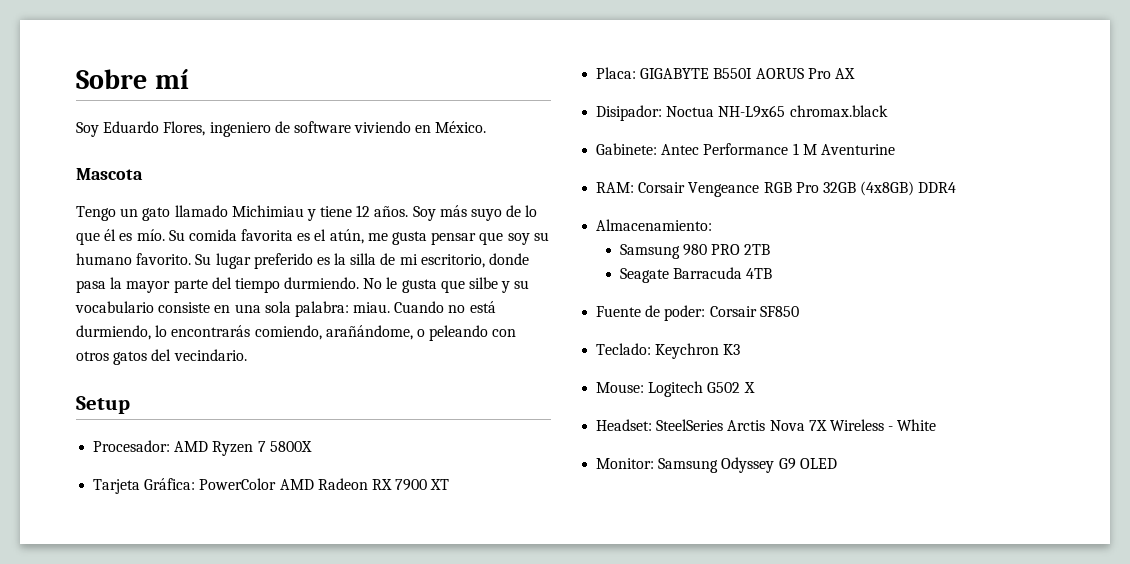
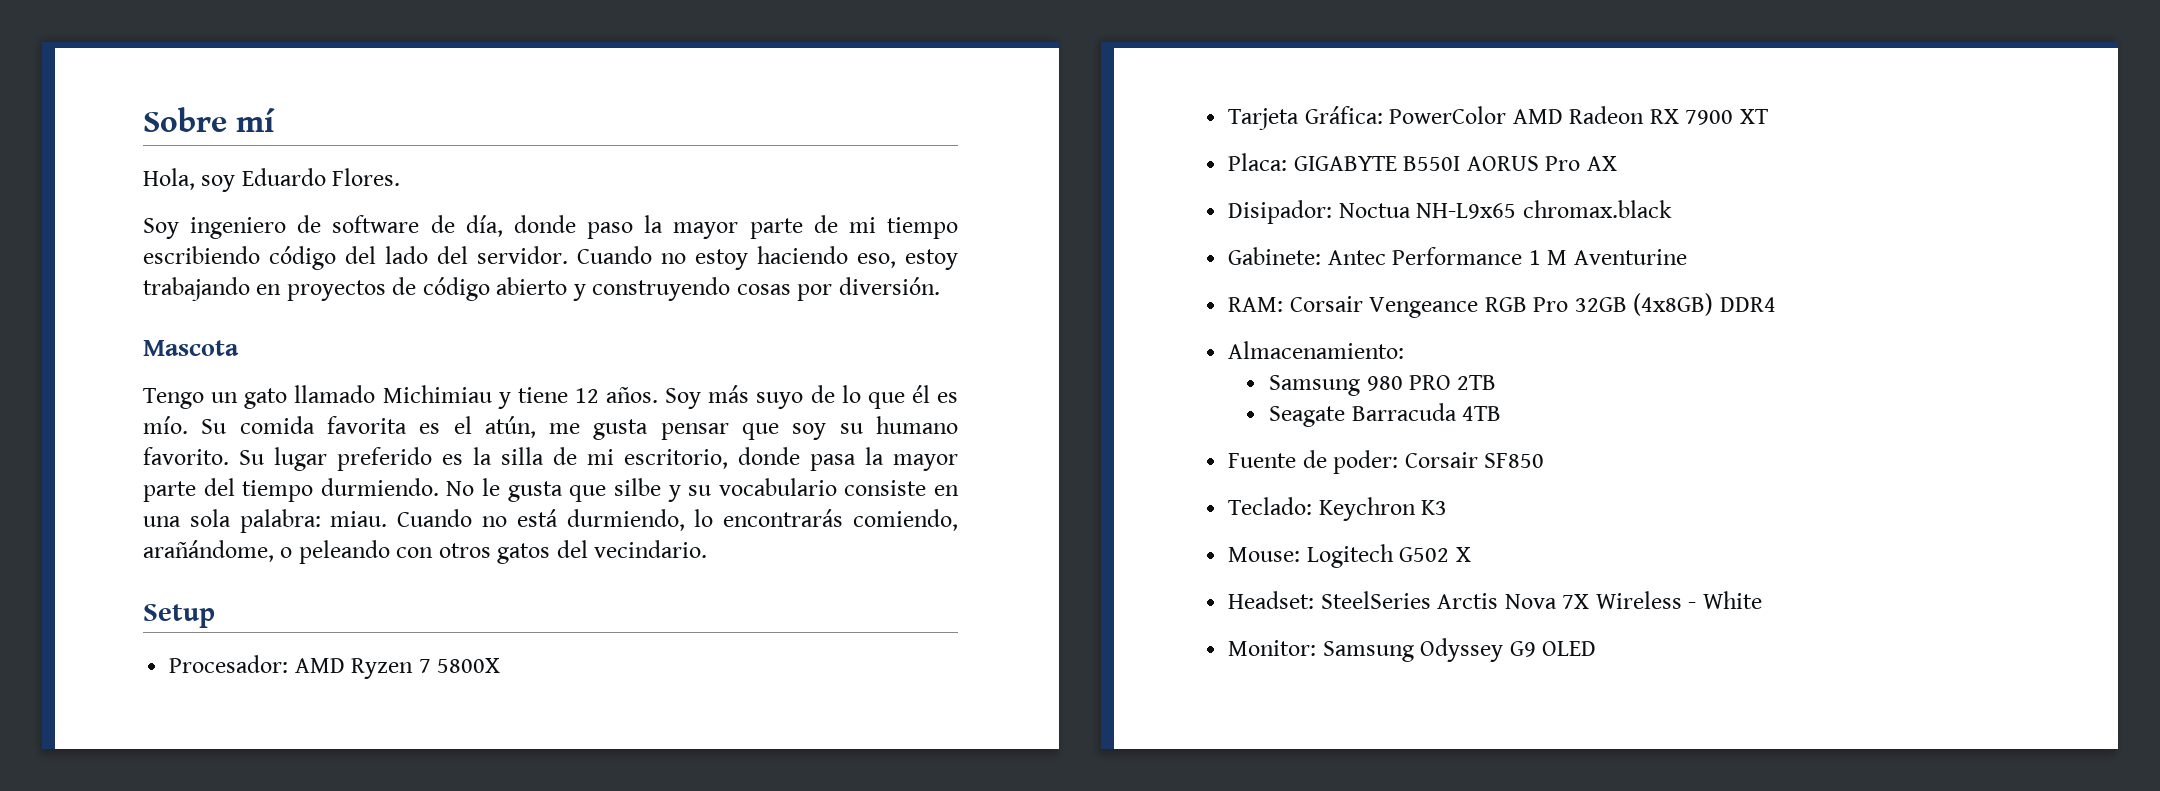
[76,121,206,137] // Soy Eduardo Flores, -> [143,168,401,192] [143,218,179,239] // Hola, soy Eduardo Flores. // Soy
[354,121,487,133] viviendo en México. -> [430,215,958,239] [143,246,958,270] [143,277,940,301] de día, donde paso la mayor parte de mi tiempo escribiendo código del lado del servidor. Cuando no estoy haciendo eso, estoy trabajando en proyectos de código abierto y construyendo cosas por diversión.

